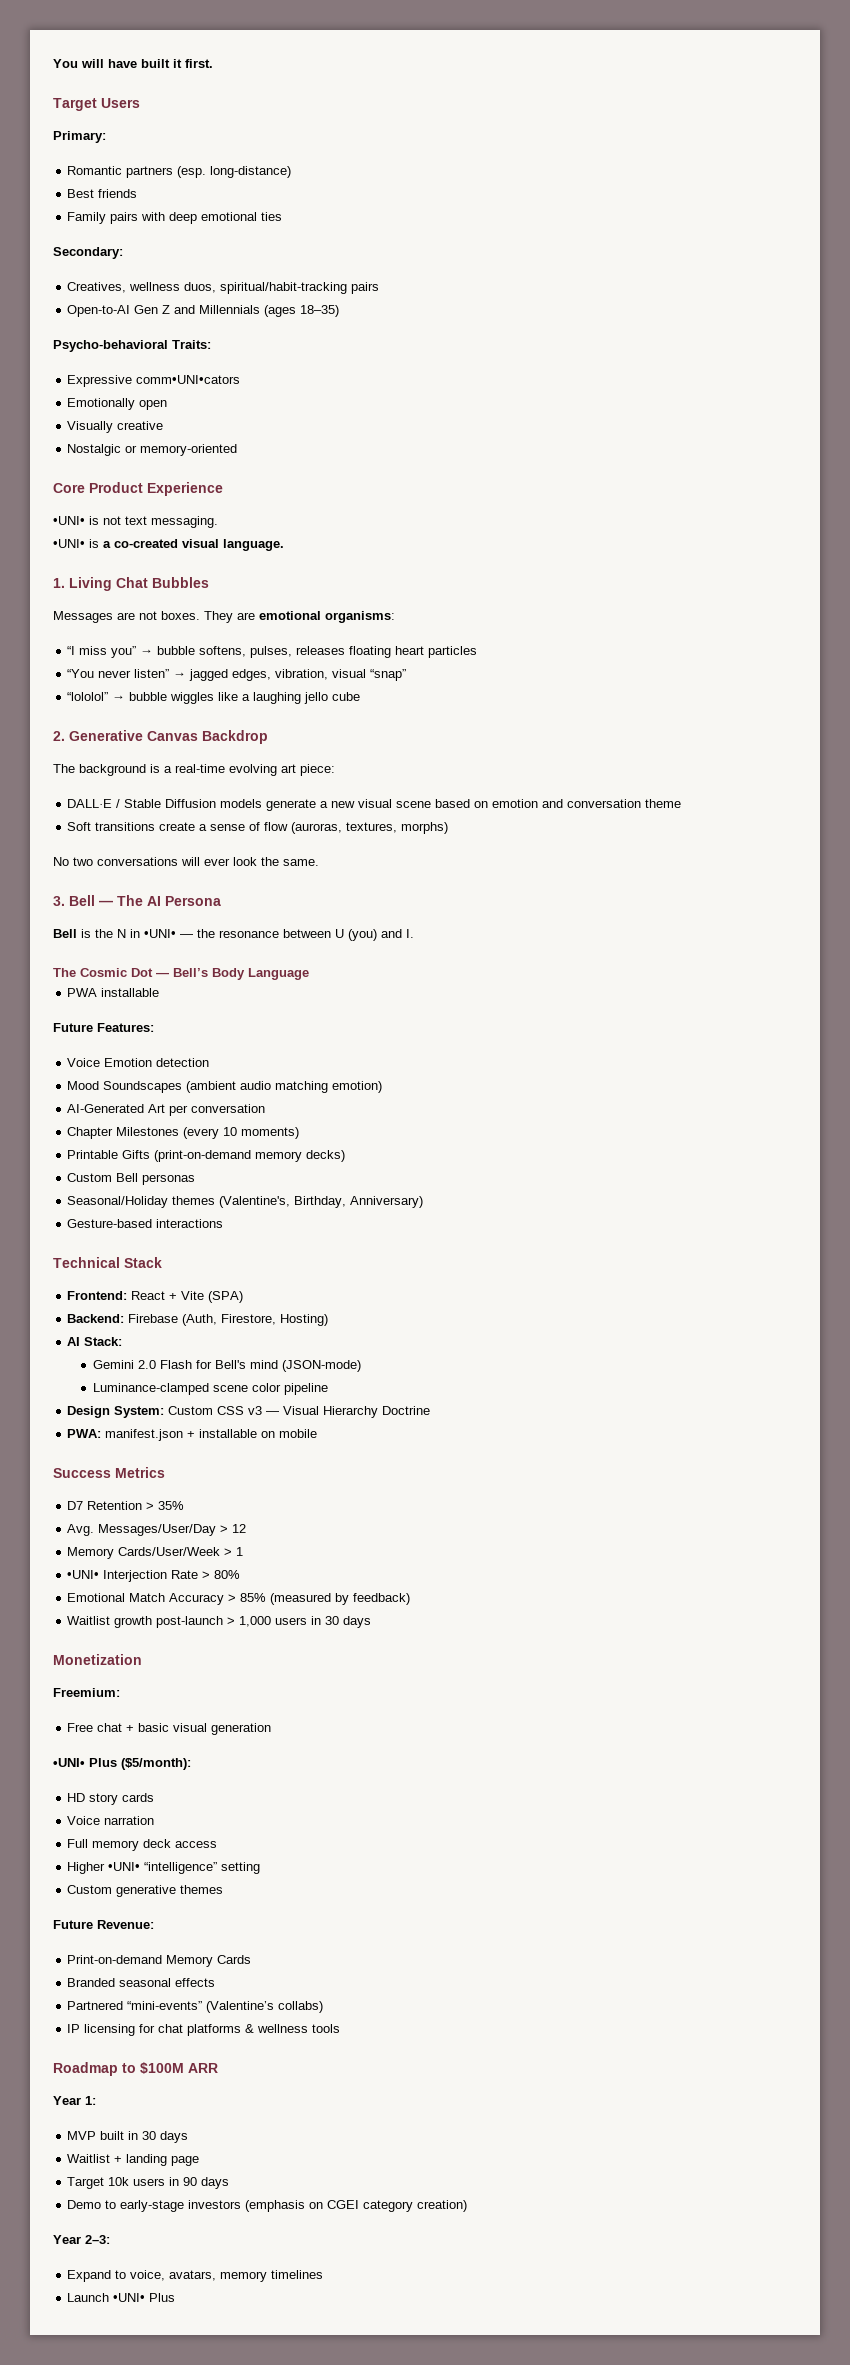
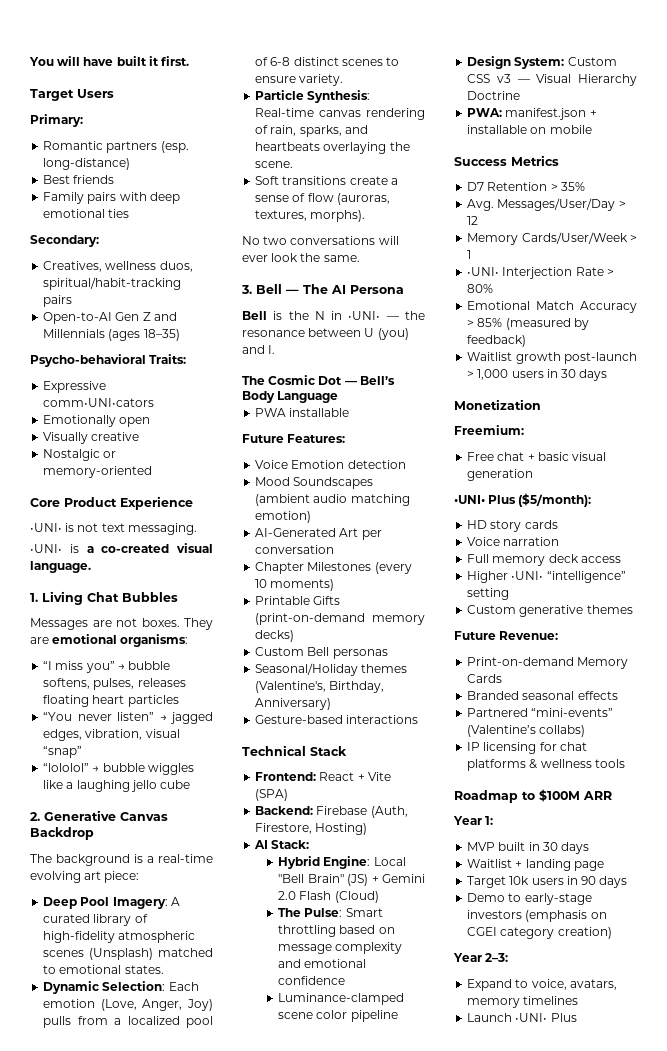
[67,799,682,811] DALL·E / Stable Diffusion models generate a new visual scene based on emotion and conversation theme -> [43,897,180,909] [43,914,148,926] [43,931,196,943] [43,948,214,960] [43,965,164,974] [43,981,199,994] [43,999,214,1011] [43,1016,213,1028] [255,57,400,66] [255,74,344,86] [255,90,371,103] [255,108,425,120] [255,125,368,137] [255,142,410,154] [255,161,294,168] Deep Pool Imagery: A curated library of high-fidelity atmospheric scenes (Unsplash) matched to emotional states. // Dynamic Selection: Each emotion (Love, Anger, Joy) pulls from a localized pool of 6-8 distinct scenes to ensure variety. // Particle Synthesis: Real-time canvas rendering of rain, sparks, and heartbeats overlaying the scene.
[401,822,449,834] morphs) -> [310,210,366,222] morphs).
[93,1360,362,1372] Gemini 2.0 Flash for Bell's mind (JSON-mode) -> [278,856,406,869] [278,874,425,886] [278,891,379,903] [278,908,383,917] [278,925,395,937] [278,942,403,954] [278,959,367,968] [278,976,346,985] Hybrid Engine: Local "Bell Brain" (JS) + Gemini 2.0 Flash (Cloud) // The Pulse: Smart throttling based on message complexity and emotional confidence

